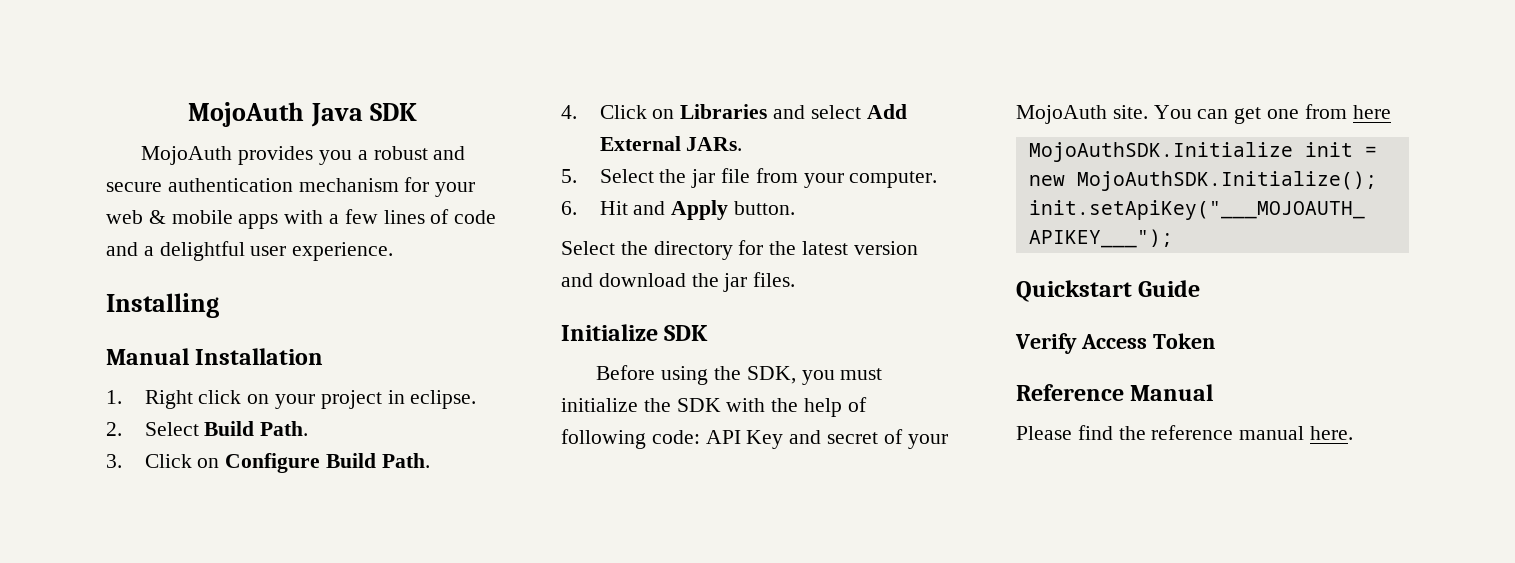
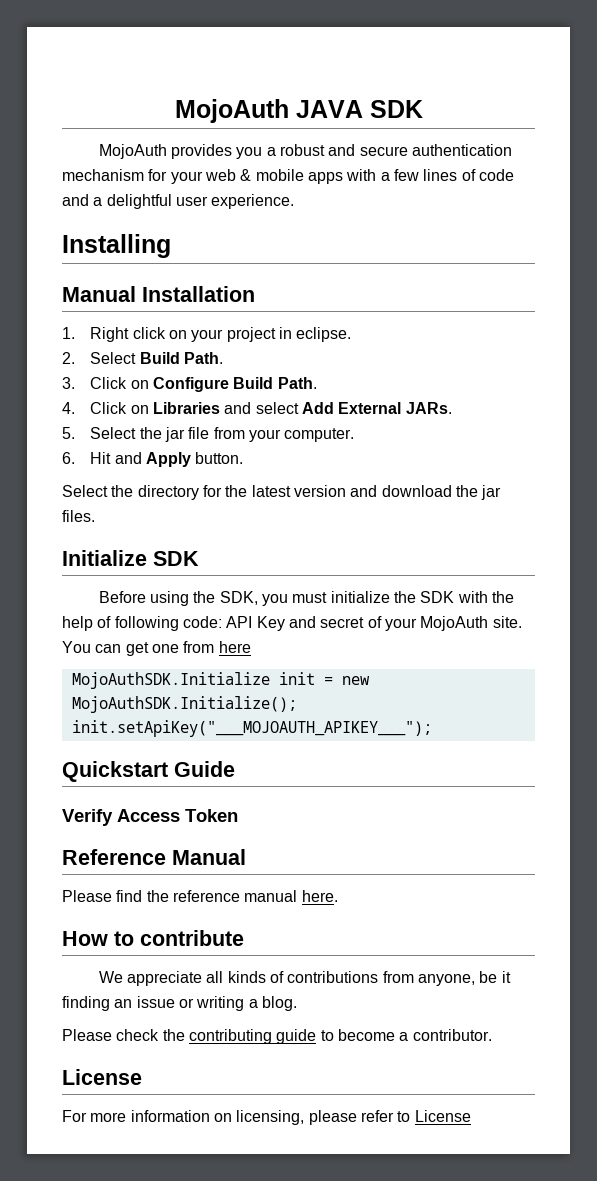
[188,102,363,127] MojoAuth Java -> [174,99,363,123] MojoAuth JAVA
(1354, 433) none -> [62,930,244,946] [98,971,511,986] [62,996,297,1011] [62,1029,492,1044] [62,1069,142,1085] [62,1110,471,1125] // How to contribute // We appreciate all kinds of contributions from anyone, be it finding an issue or writing a blog. // Please check the contributing guide to become a contributor. // License // For more information on licensing, please refer to License

